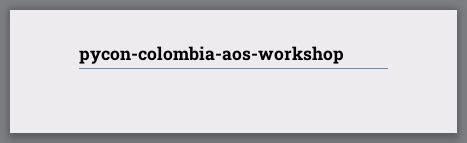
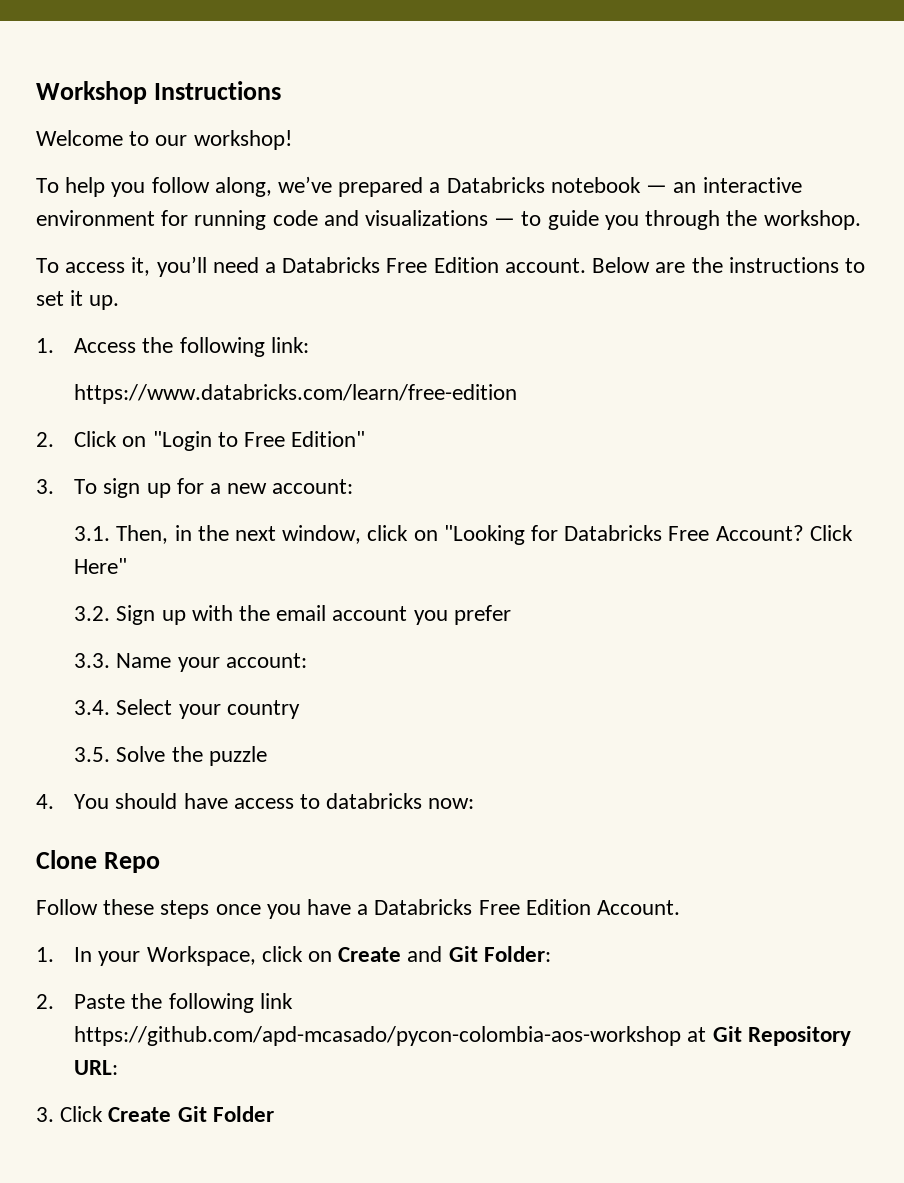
[79,46,344,64] pycon-colombia-aos-workshop -> [36,81,282,104] [36,130,292,150] [36,176,802,197] [36,210,861,230] [36,256,865,277] [36,290,120,310] [36,337,309,357] [74,384,518,404] [36,431,366,451] [36,478,354,498] [74,525,853,545] [74,558,128,574] [74,605,511,625] [74,653,307,672] [74,699,300,719] [74,746,267,766] [36,793,475,809] [36,850,161,873] [36,899,681,919] [36,946,551,966] [36,993,293,1013] [74,1026,851,1046] [74,1060,119,1075] [36,1106,274,1122] Workshop Instructions // Welcome to our workshop! // To help you follow along, we’ve prepared a Databricks notebook — an interactive environment for running code and visualizations — to guide you through the workshop. // To access it, you’ll need a Databricks Free Edition account. Below are the instructions to set it up. // 1. Access the following link: // https://www.databricks.com/learn/free-edition // 2. Click on "Login to Free Edition" // 3. To sign up for a new account: // 3.1. Then, in the next window, click on "Looking for Databricks Free Account? Click Here" // 3.2. Sign up with the email account you prefer // 3.3. Name your account: // 3.4. Select your country // 3.5. Solve the puzzle // 4. You should have access to databricks now: // Clone Repo // Follow these steps once you have a Databricks Free Edition Account. // 1. In your Workspace, click on Create and Git Folder: // 2. Paste the following link https://github.com/apd-mcasado/pycon-colombia-aos-workshop at Git Repository URL: // 3. Click Create Git Folder

